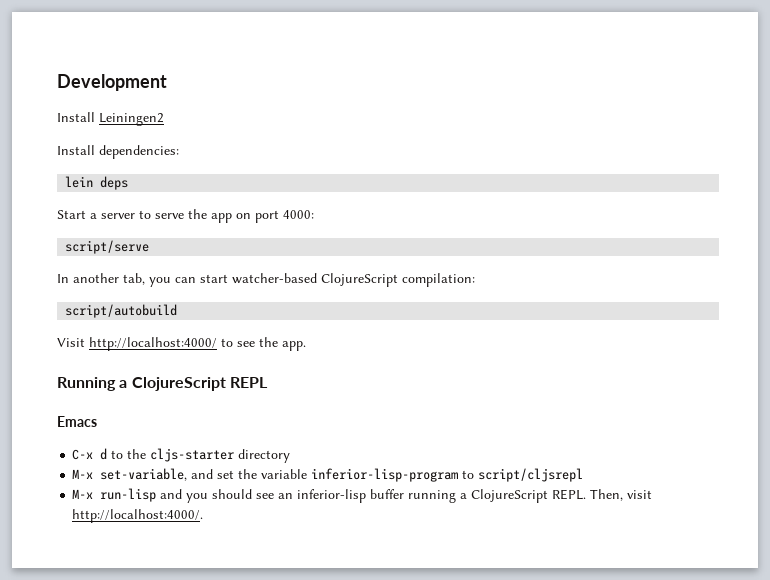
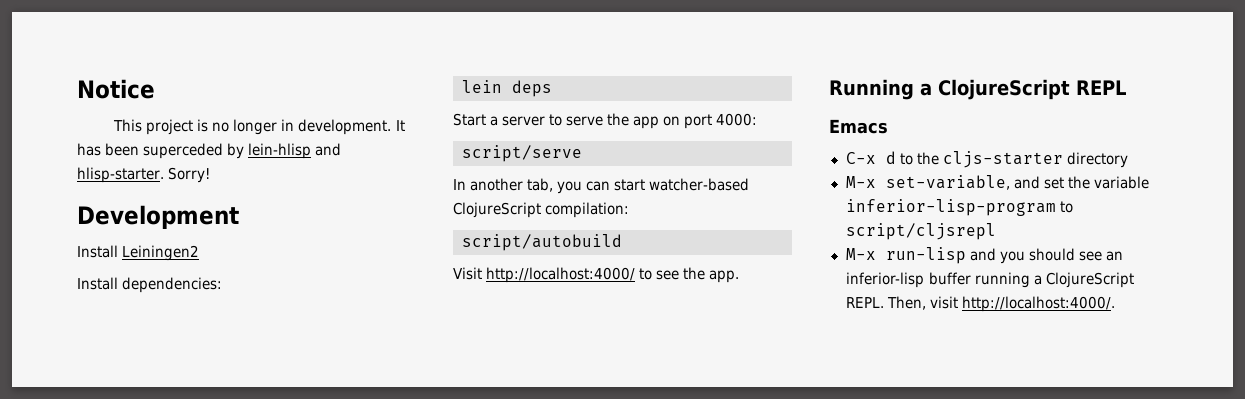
(57, 82) none -> [77,79,155,99] [113,119,405,135] [77,143,342,159] [77,167,211,183] Notice // This project is no longer in development. It has been superceded by lein-hlisp and hlisp-starter. Sorry! //

